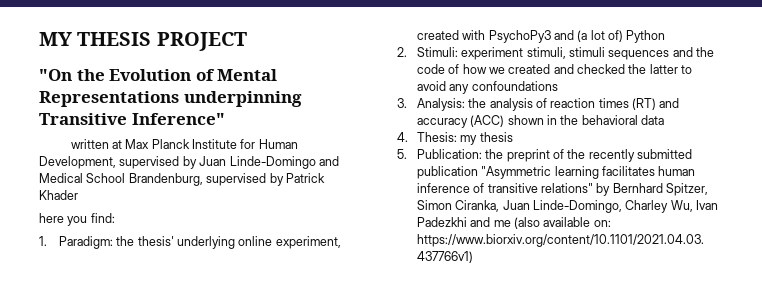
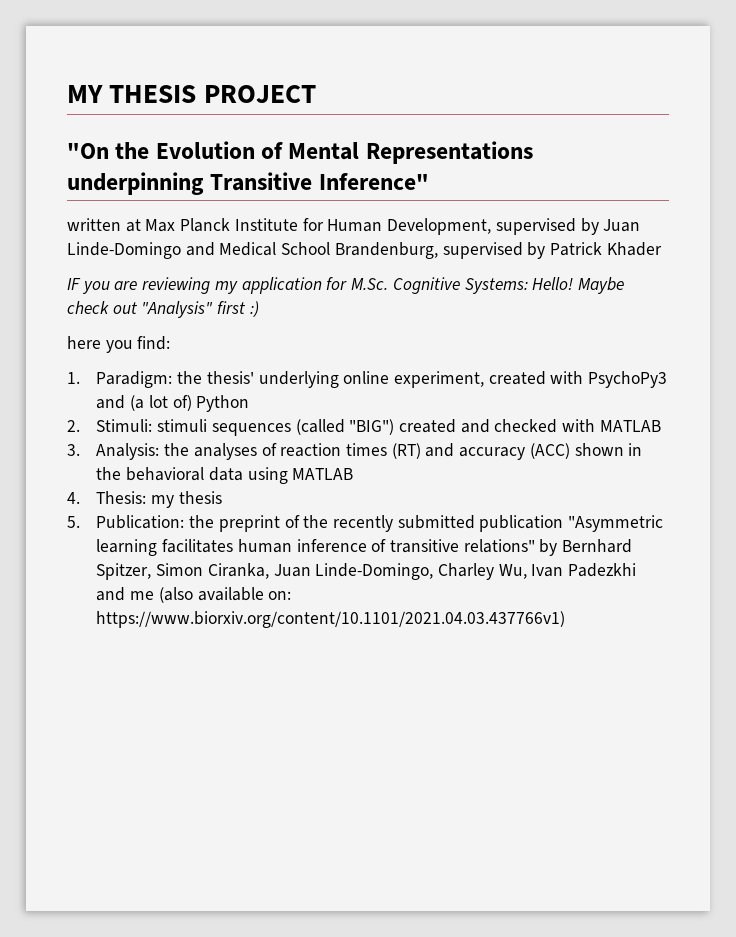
(78, 195) none -> [67,277,624,294] [67,301,259,318] // IF you are reviewing my application for M.Sc. Cognitive Systems: Hello! Maybe check out "Analysis" first :)
[461,47,715,60] [416,64,693,74] [416,81,558,94] experiment stimuli, stimuli sequences and the code of how we created and checked the latter to avoid any confoundations -> [157,419,661,436] stimuli sequences (called "BIG") created and checked with MATLAB
[489,98,533,111] analysis -> [193,443,257,460] analyses
(665, 120) none -> [247,467,354,484] using MATLAB

